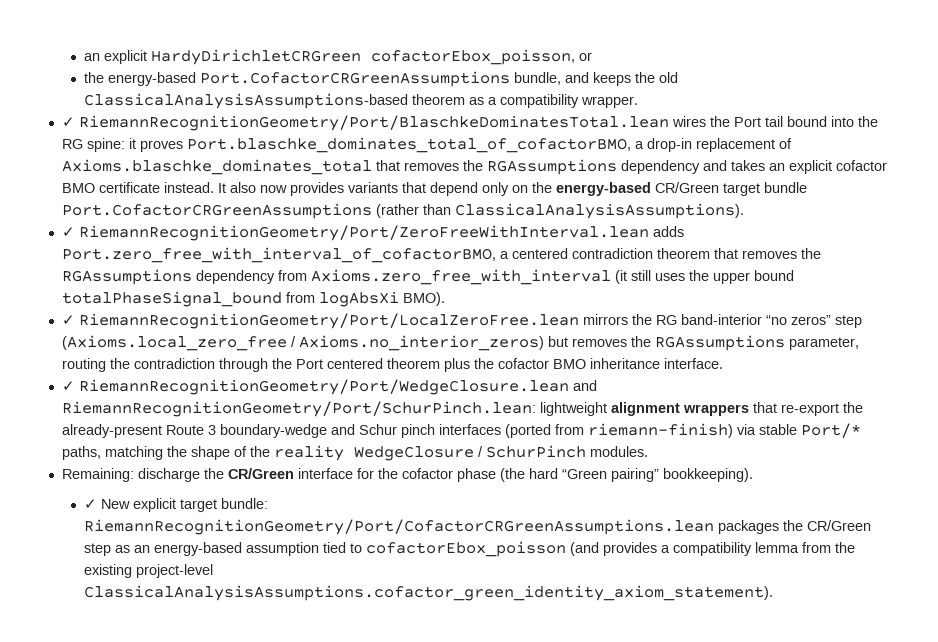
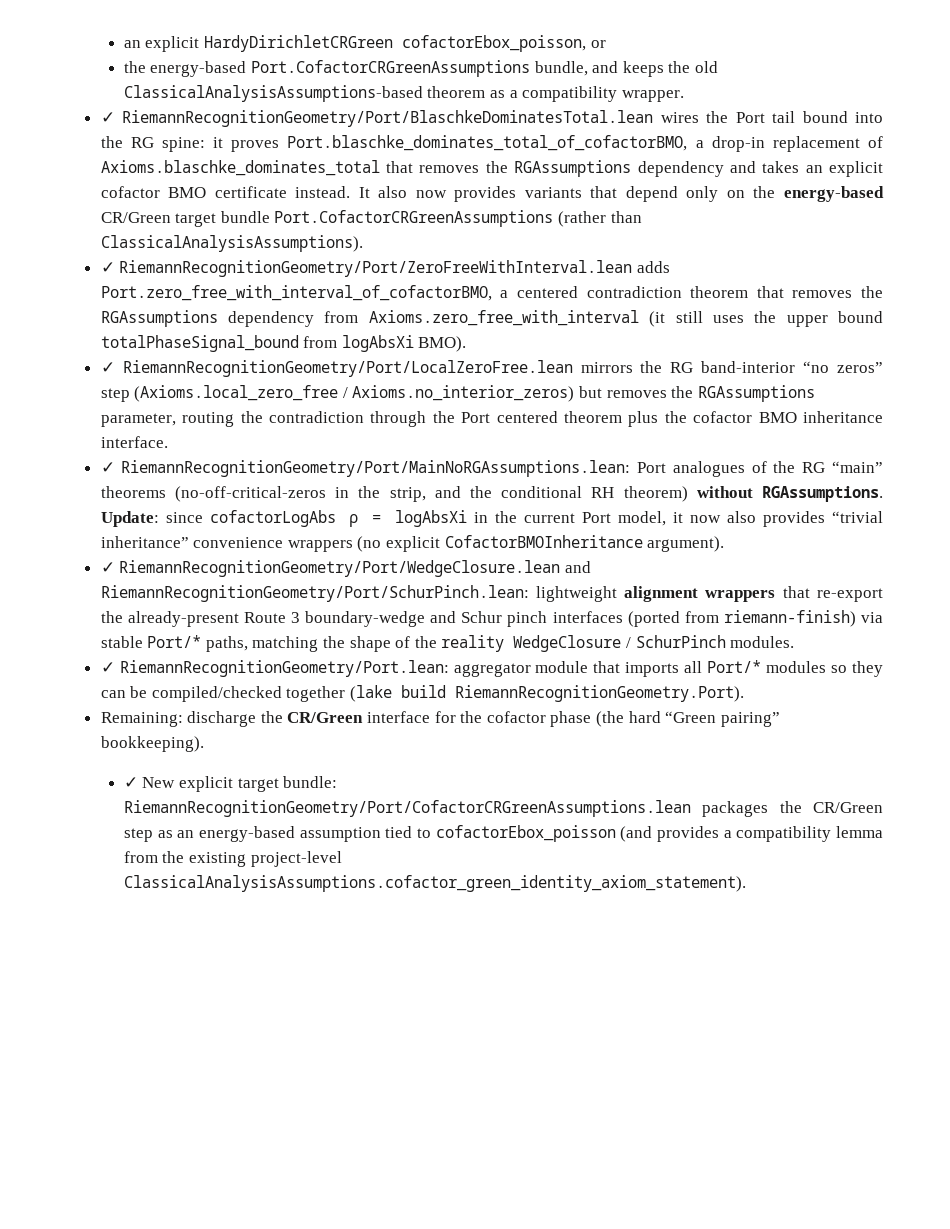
(723, 363) none -> [100,460,883,477] [100,486,883,502] [100,510,884,527] [100,535,725,552] // ✓ RiemannRecognitionGeometry/Port/MainNoRGAssumptions.lean: Port analogues of the RG “main” theorems (no-off-critical-zeros in the strip, and the conditional RH theorem) without RGAssumptions. Update: since cofactorLogAbs ρ = logAbsXi in the current Port model, it now also provides “trivial inheritance” convenience wrappers (no explicit CofactorBMOInheritance argument).
(648, 451) none -> [100,660,883,677] [100,685,745,702] // ✓ RiemannRecognitionGeometry/Port.lean: aggregator module that imports all Port/* modules so they can be compiled/checked together (lake build RiemannRecognitionGeometry.Port).

